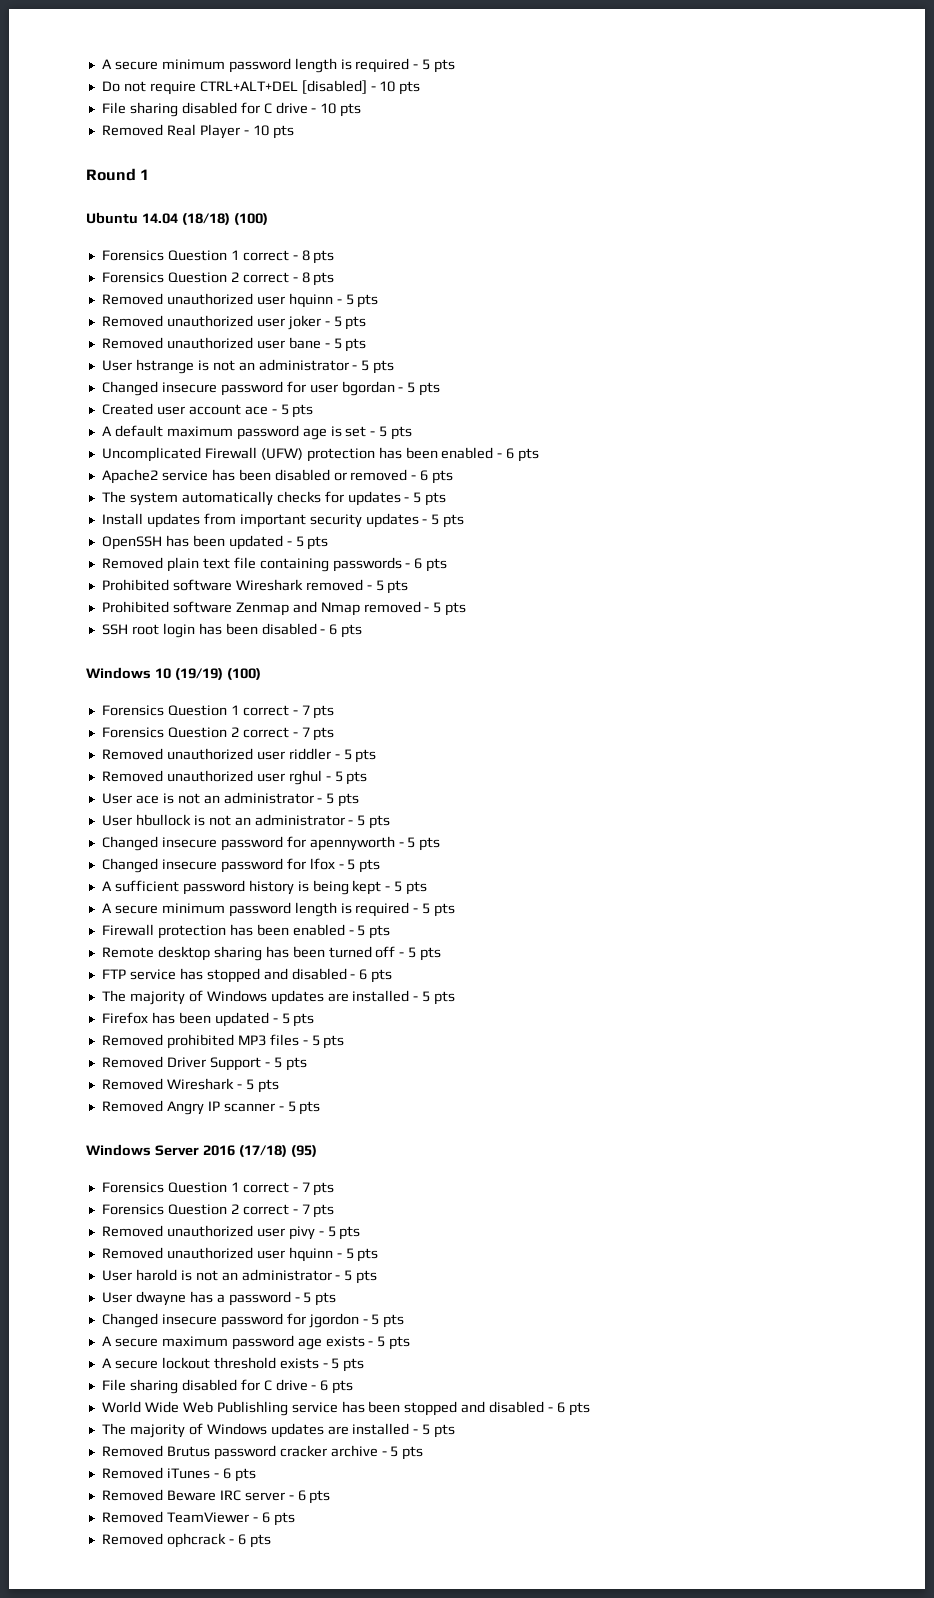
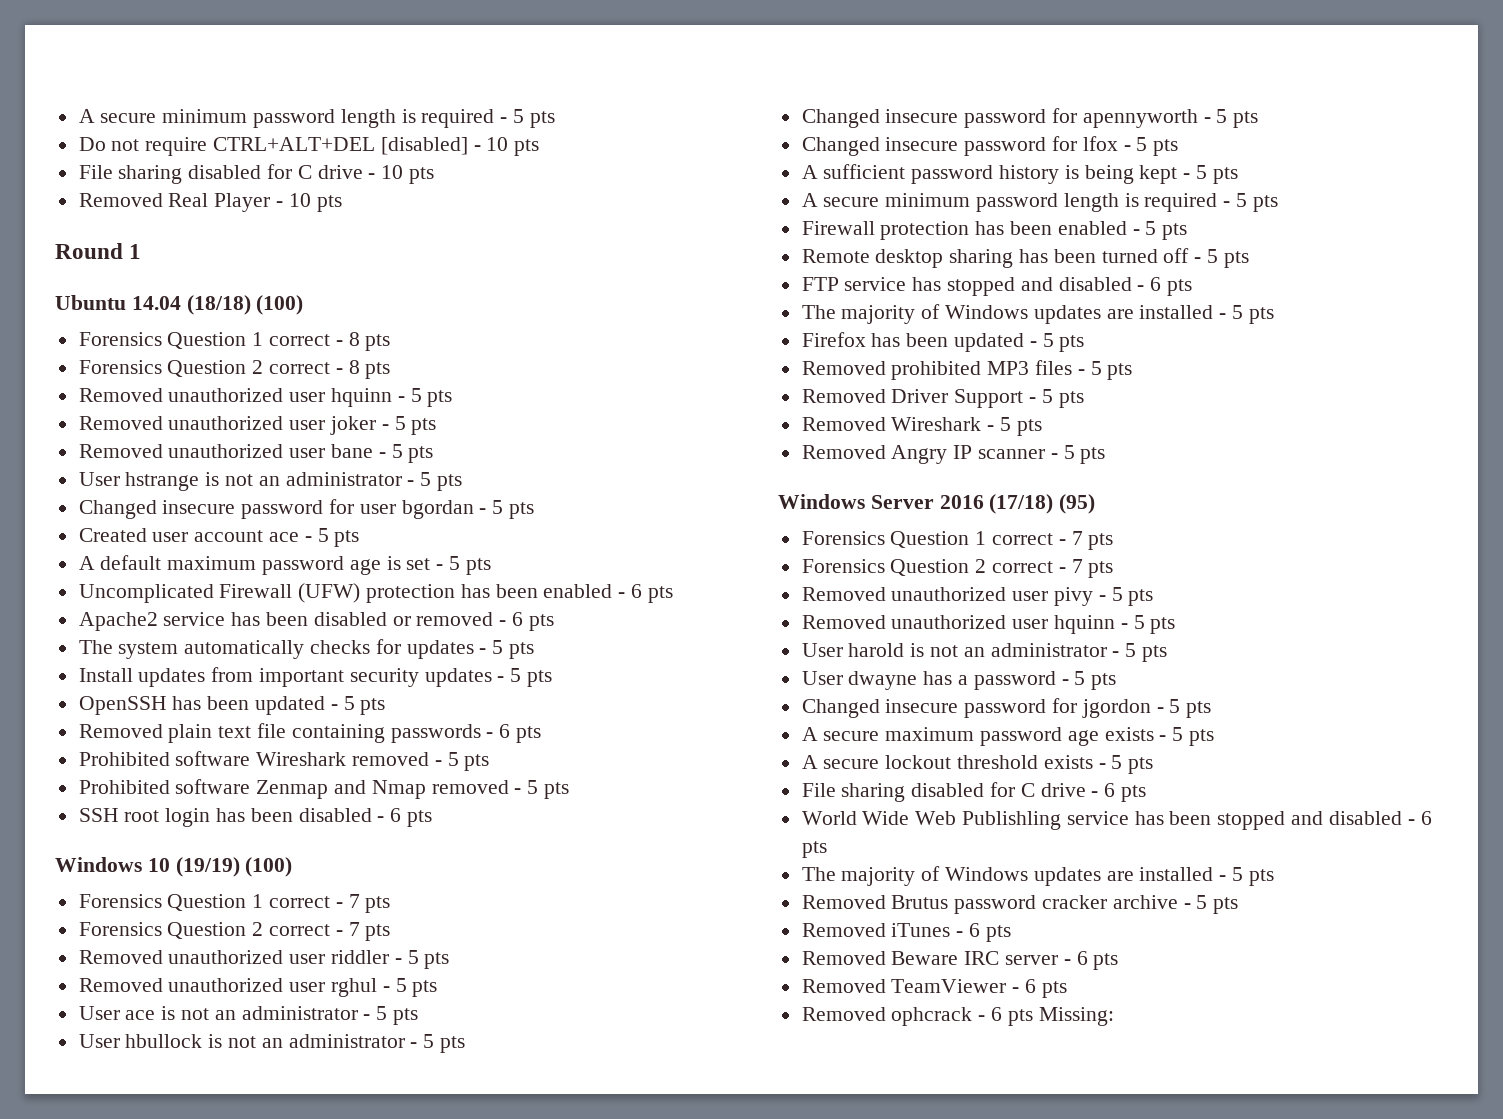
(271, 1541) none -> [1038,1007,1114,1026] Missing:

